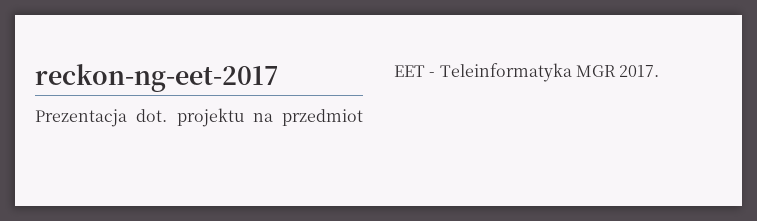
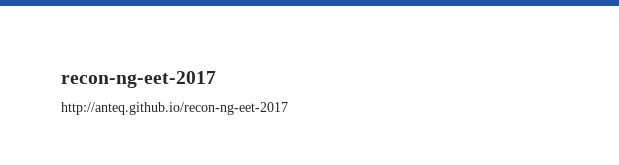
[35,64,279,92] [35,108,363,127] [394,63,660,82] reckon-ng-eet-2017 // Prezentacja dot. projektu na przedmiot EET - Teleinformatyka MGR 2017. -> [61,71,216,88] [61,102,288,115] recon-ng-eet-2017 // http://anteq.github.io/recon-ng-eet-2017

